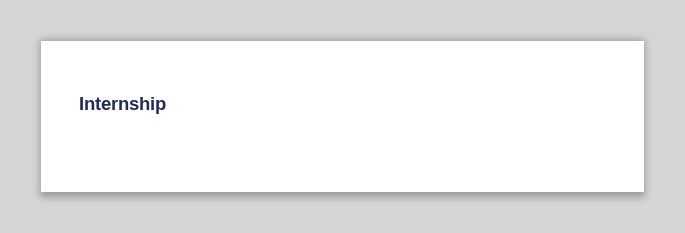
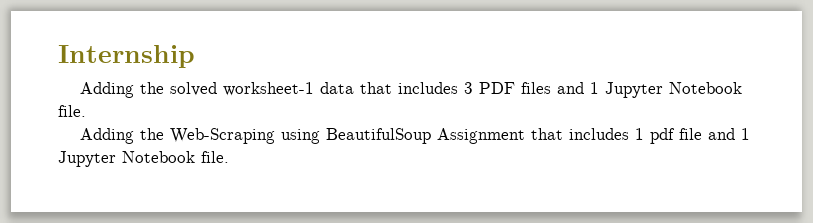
(166, 105) none -> [80,82,743,98] [58,105,86,117] [80,128,751,144] [58,151,229,167] // Adding the solved worksheet-1 data that includes 3 PDF files and 1 Jupyter Notebook file. // Adding the Web-Scraping using BeautifulSoup Assignment that includes 1 pdf file and 1 Jupyter Notebook file.

